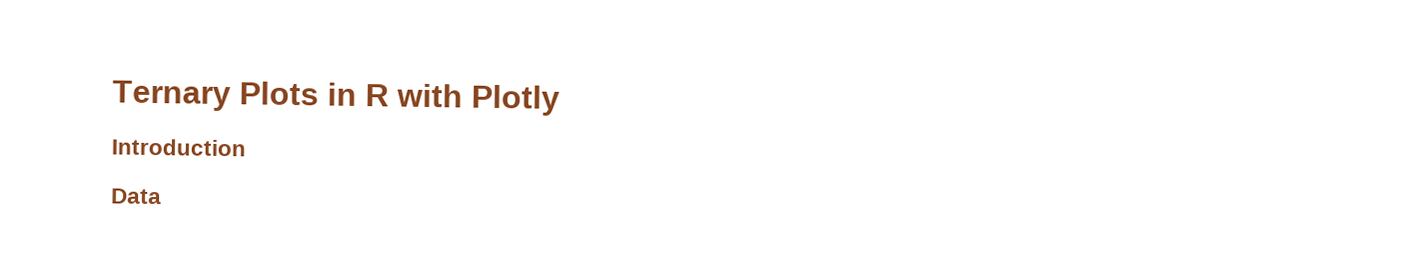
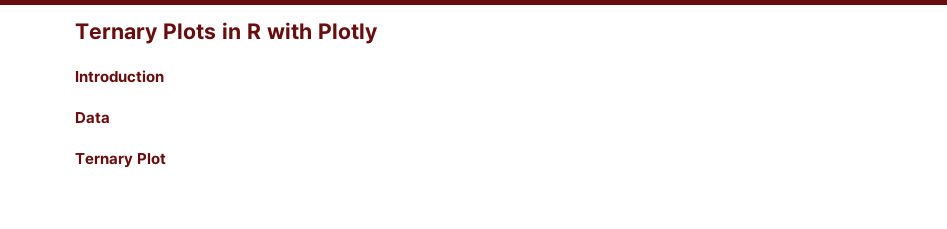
(162, 196) none -> [75,153,167,168] // Ternary Plot

